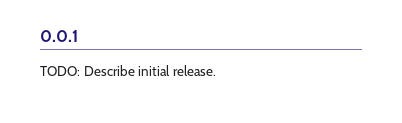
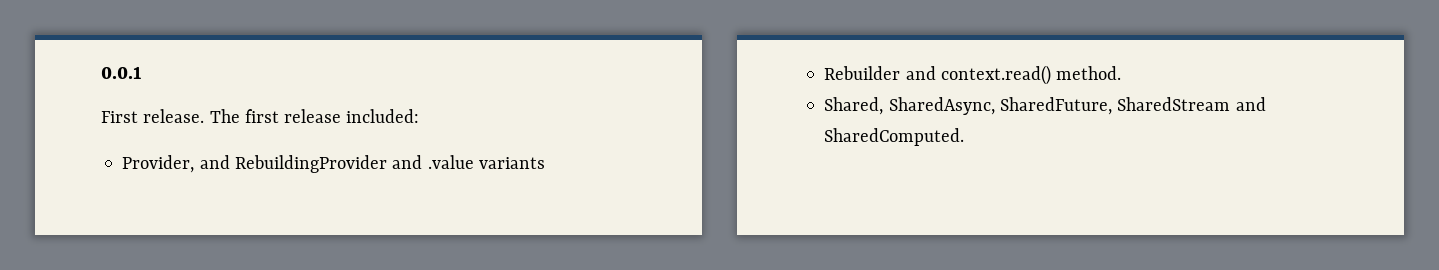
[40,65,216,76] TODO: Describe initial release. -> [101,109,420,123] [122,155,545,173] [824,65,1122,85] [824,97,1266,115] [824,128,965,146] First release. The first release included: // Provider, and RebuildingProvider and .value variants // Rebuilder and context.read() method. // Shared, SharedAsync, SharedFuture, SharedStream and SharedComputed.

